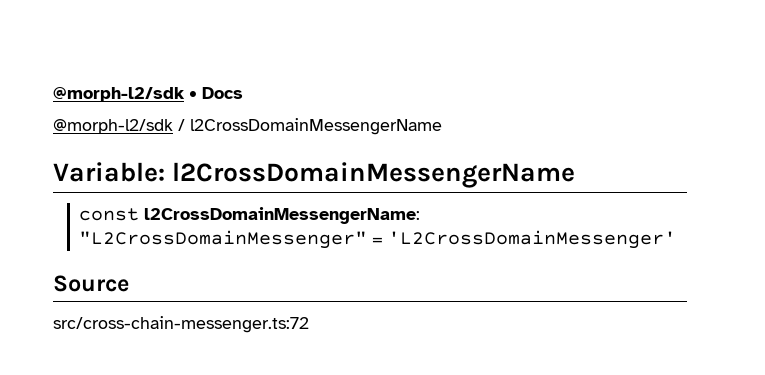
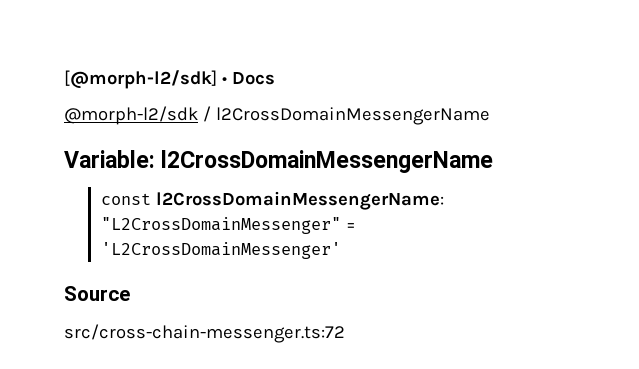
[53,87,185,102] @morph-l2/sdk -> [64,70,217,89] [@morph-l2/sdk]

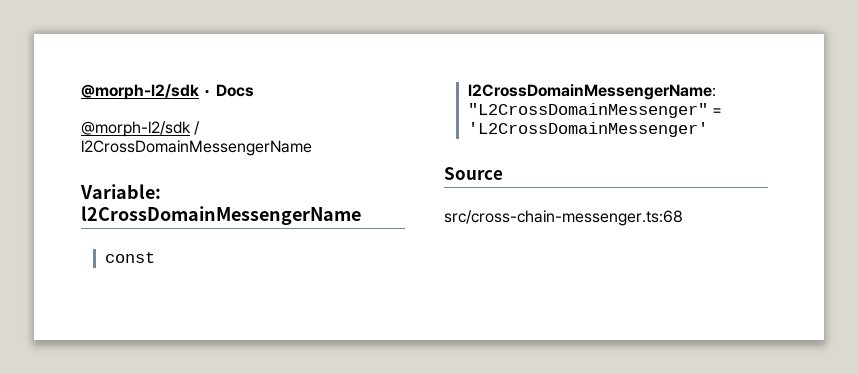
[64,70,217,89] [@morph-l2/sdk] -> [81,84,199,100] @morph-l2/sdk
[64,324,345,343] src/cross-chain-messenger.ts:72 -> [444,210,683,226] src/cross-chain-messenger.ts:68

